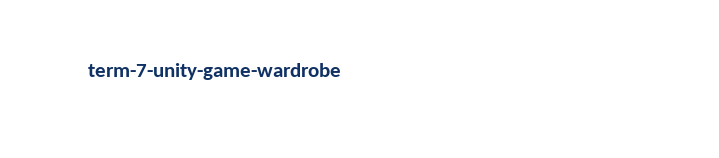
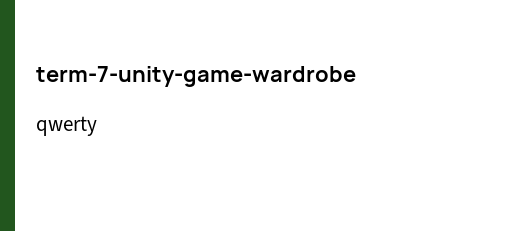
(341, 71) none -> [36,116,97,136] // qwerty

